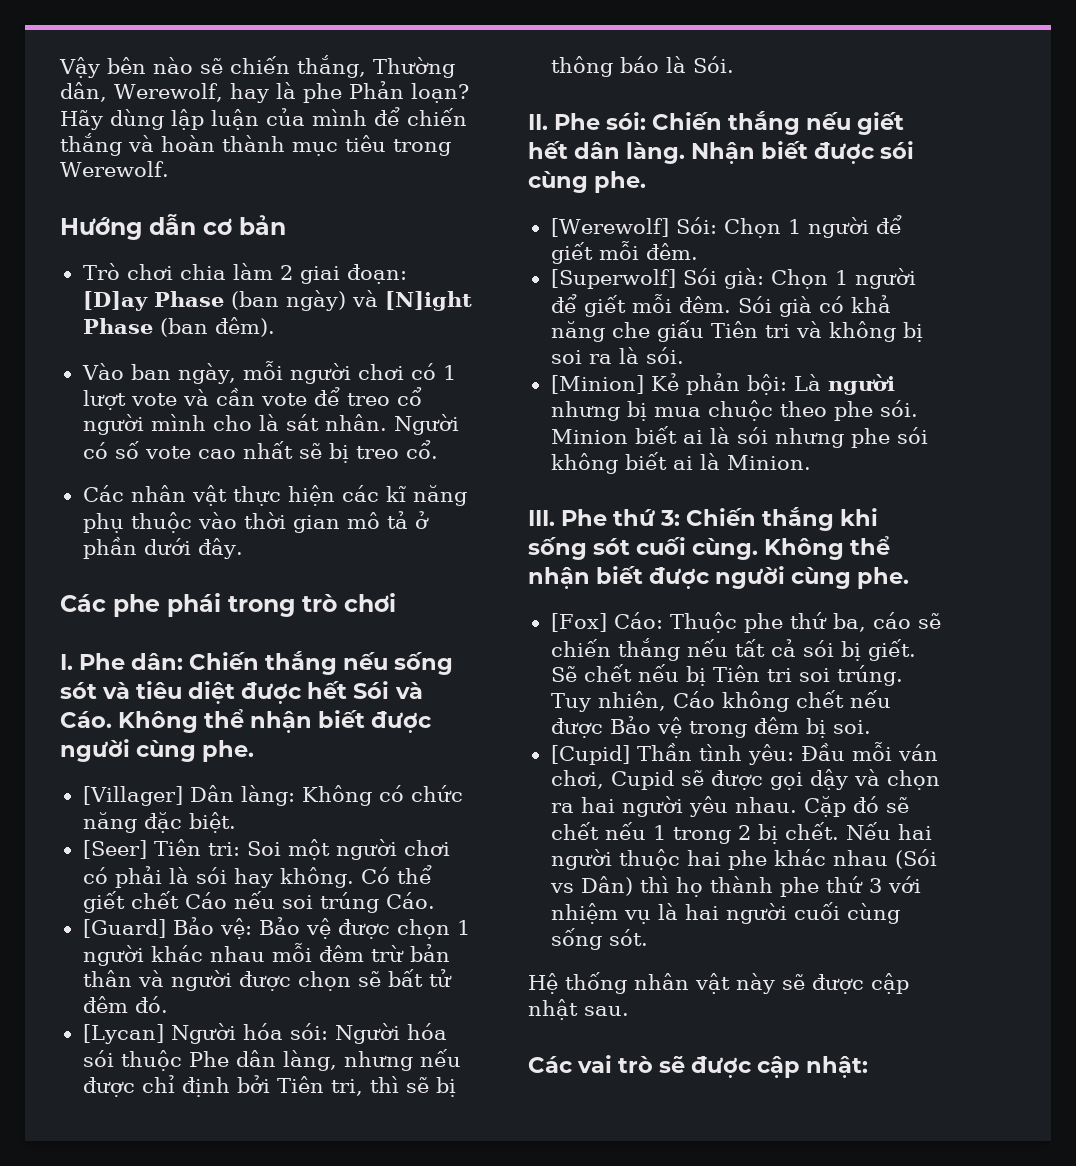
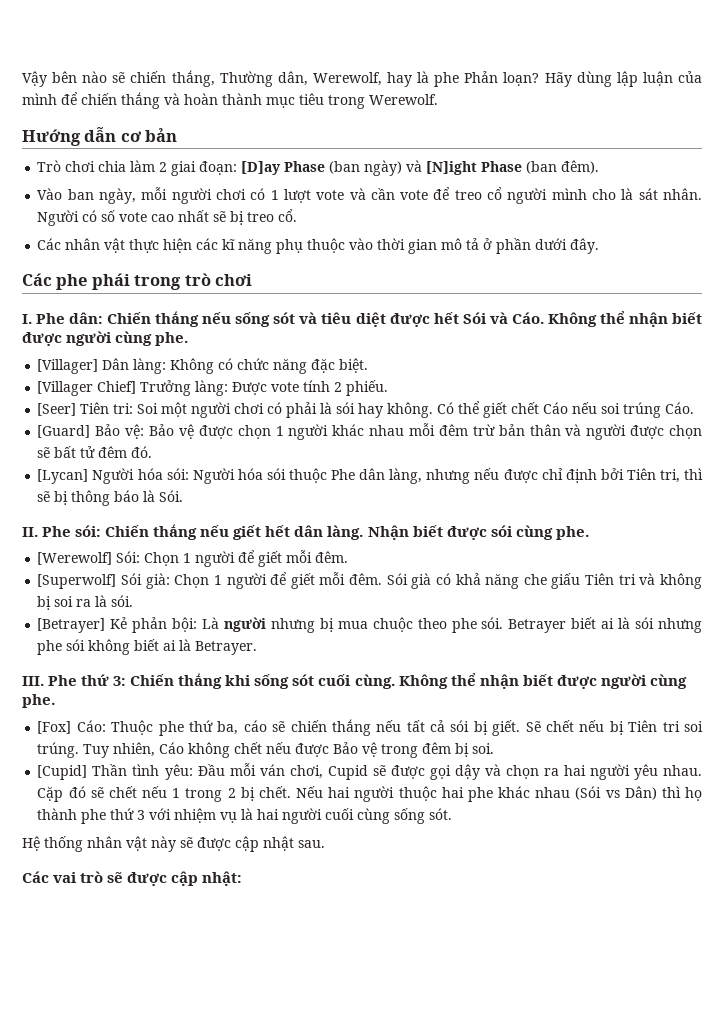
(236, 822) none -> [37,380,389,396] // [Villager Chief] Trưởng làng: Được vote tính 2 phiếu.
[550,375,644,394] [Minion] -> [37,618,106,633] [Betrayer]
[550,429,628,444] Minion -> [508,619,567,633] Betrayer
[726,455,811,470] Minion. -> [195,641,258,655] Betrayer.

